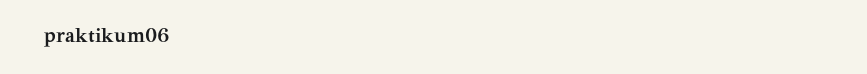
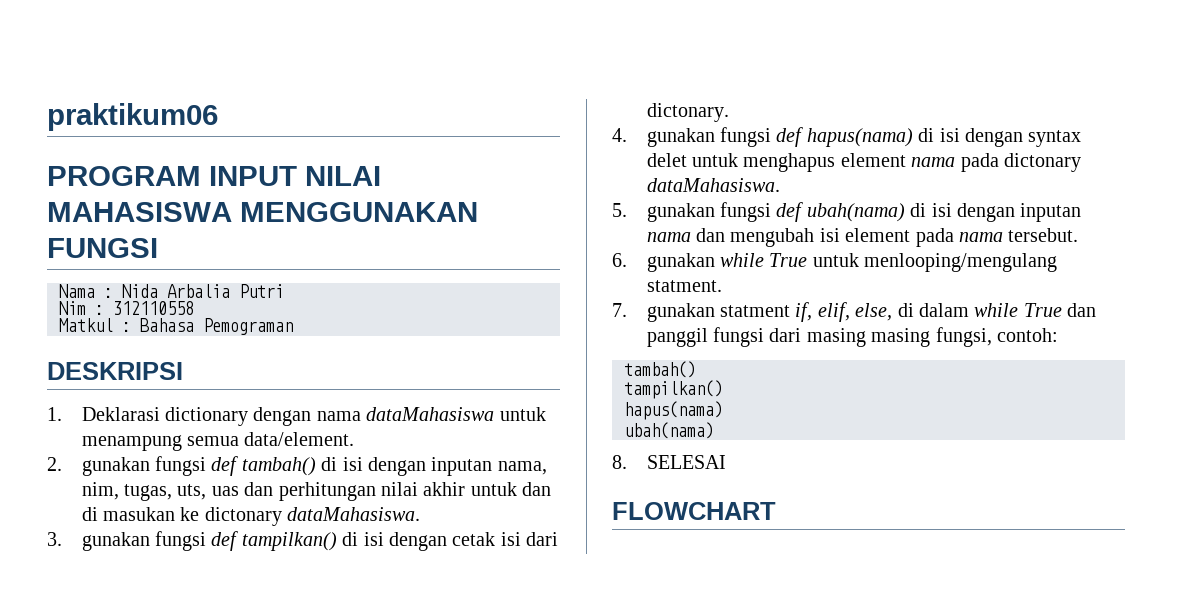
(170, 37) none -> [47,166,381,186] [47,202,478,222] [47,238,158,258] [59,284,284,298] [59,301,194,315] [59,318,293,335] [47,362,183,380] [47,407,546,426] [81,432,355,451] [47,456,547,476] [81,482,552,501] [81,507,421,526] [47,531,559,551] [646,103,729,122] [612,127,1082,147] [646,153,1081,172] [646,178,780,192] [612,202,1082,222] [646,228,1079,247] [612,253,1058,272] [646,280,722,292] [612,302,1097,322] [646,327,1058,347] [624,361,696,378] [624,380,723,399] [624,401,723,420] [624,422,714,439] [612,455,726,469] [612,502,776,520] // PROGRAM INPUT NILAI MAHASISWA MENGGUNAKAN FUNGSI // Nama : Nida Arbalia Putri // Nim : 312110558 // Matkul : Bahasa Pemograman // DESKRIPSI // 1. Deklarasi dictionary dengan nama dataMahasiswa untuk menampung semua data/element. // 2. gunakan fungsi def tambah() di isi dengan inputan nama, nim, tugas, uts, uas dan perhitungan nilai akhir untuk dan di masukan ke dictonary dataMahasiswa. // 3. gunakan fungsi def tampilkan() di isi dengan cetak isi dari dictonary. // 4. gunakan fungsi def hapus(nama) di isi dengan syntax delet untuk menghapus element nama pada dictonary dataMahasiswa. // 5. gunakan fungsi def ubah(nama) di isi dengan inputan nama dan mengubah isi element pada nama tersebut. // 6. gunakan while True untuk menlooping/mengulang statment. // 7. gunakan statment if, elif, else, di dalam while True dan panggil fungsi dari masing masing fungsi, contoh: // tambah() // tampilkan() // hapus(nama) // ubah(nama) // 8. SELESAI // FLOWCHART

